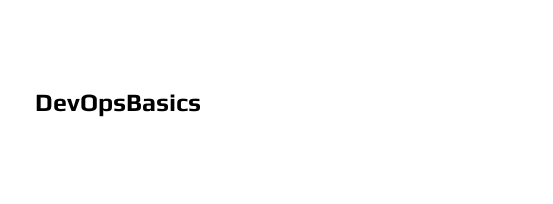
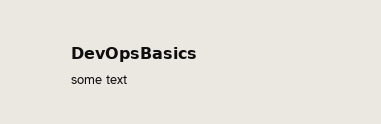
(201, 105) none -> [71,75,127,84] // some text

